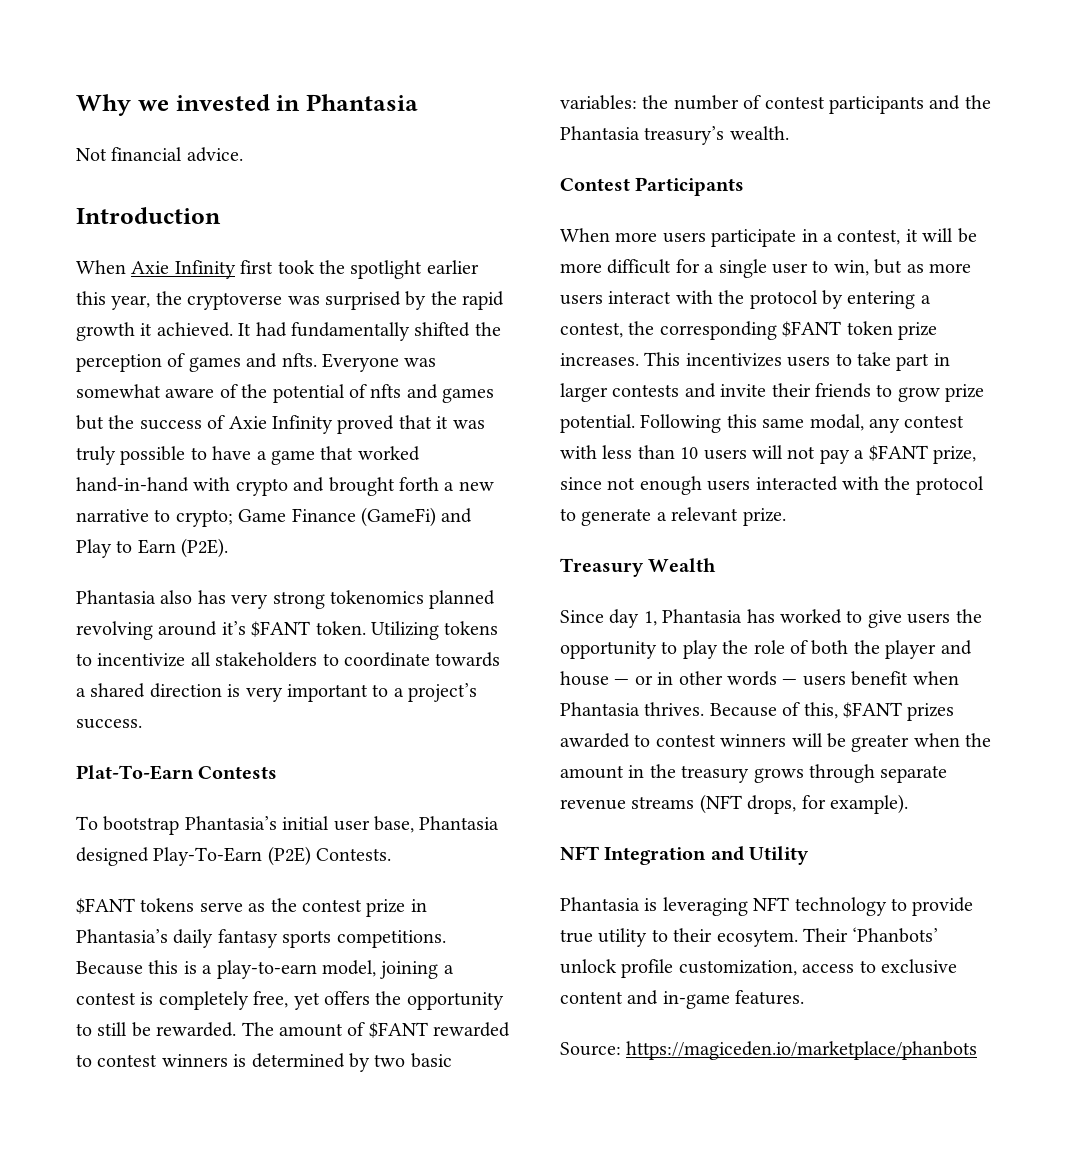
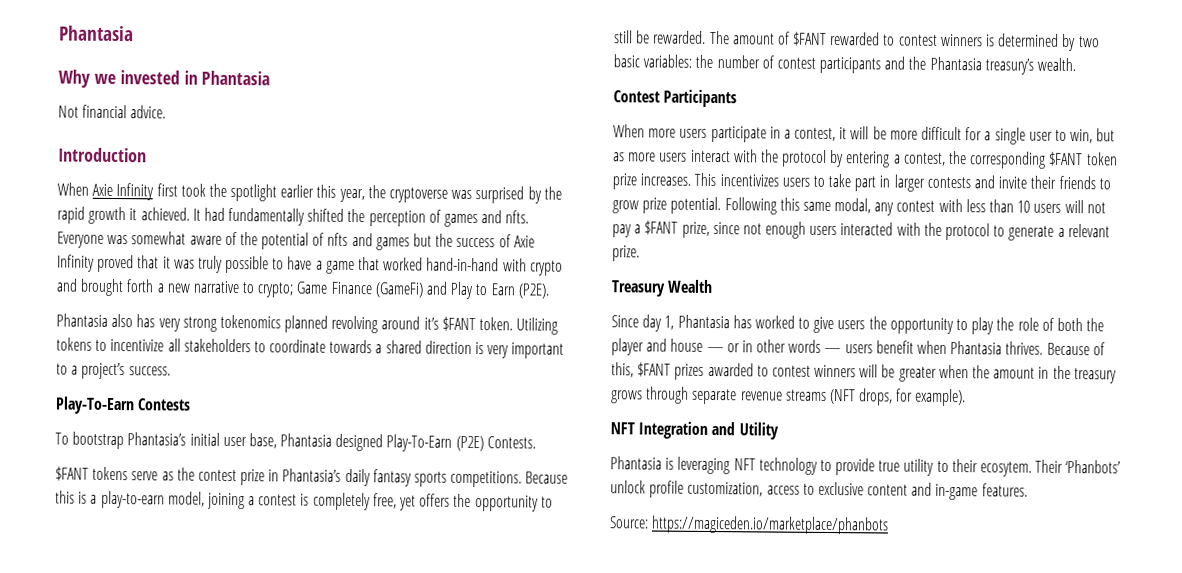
(76, 105) none -> [59,25,134,42] Phantasia //
[76,765,194,780] Plat-To-Earn -> [55,396,135,415] Play-To-Earn

